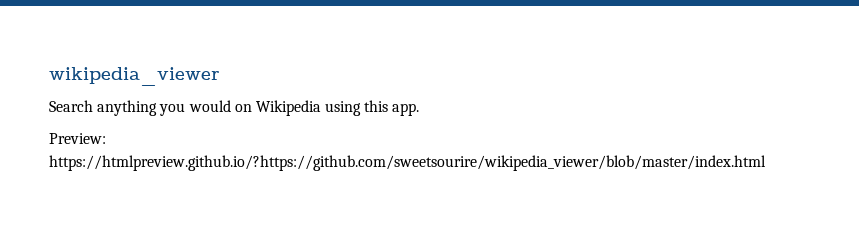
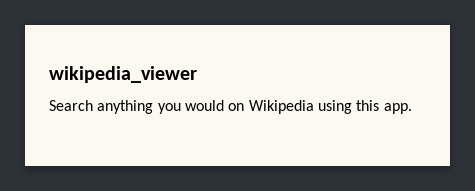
[49,133,106,144] [49,155,766,171] // Preview: https://htmlpreview.github.io/?https://github.com/sweetsourire/wikipedia_viewer/blob/master/index.html -> (412, 108) none

